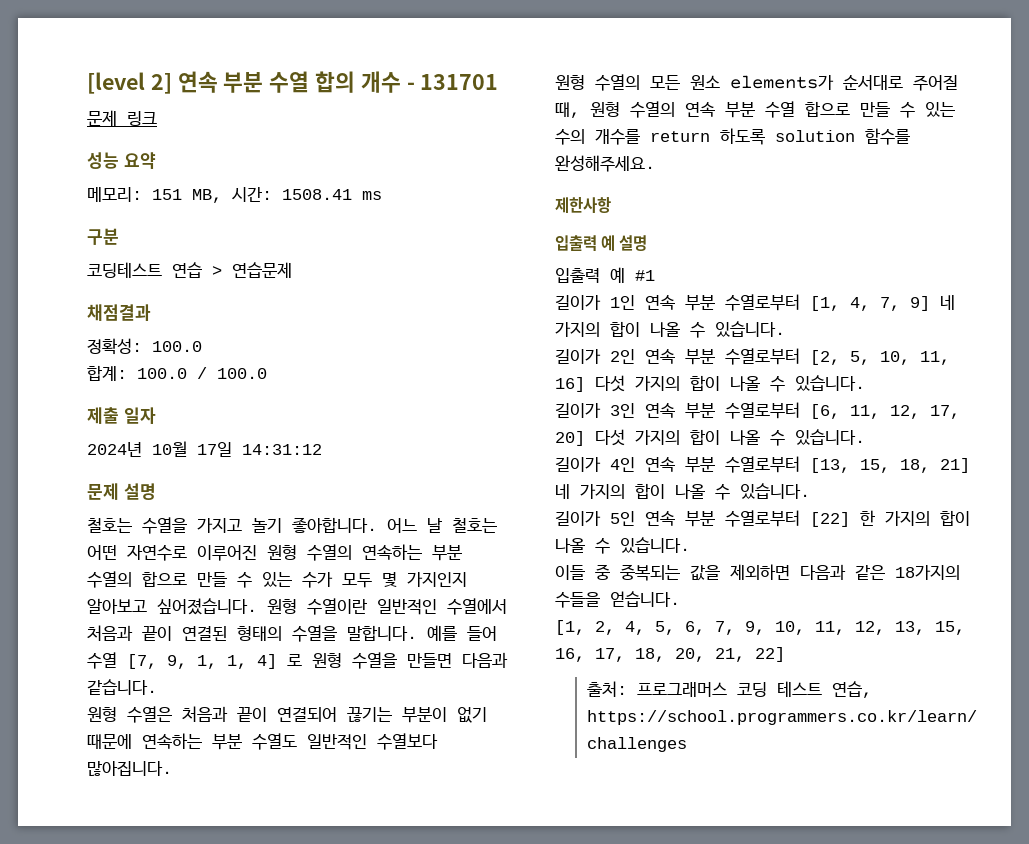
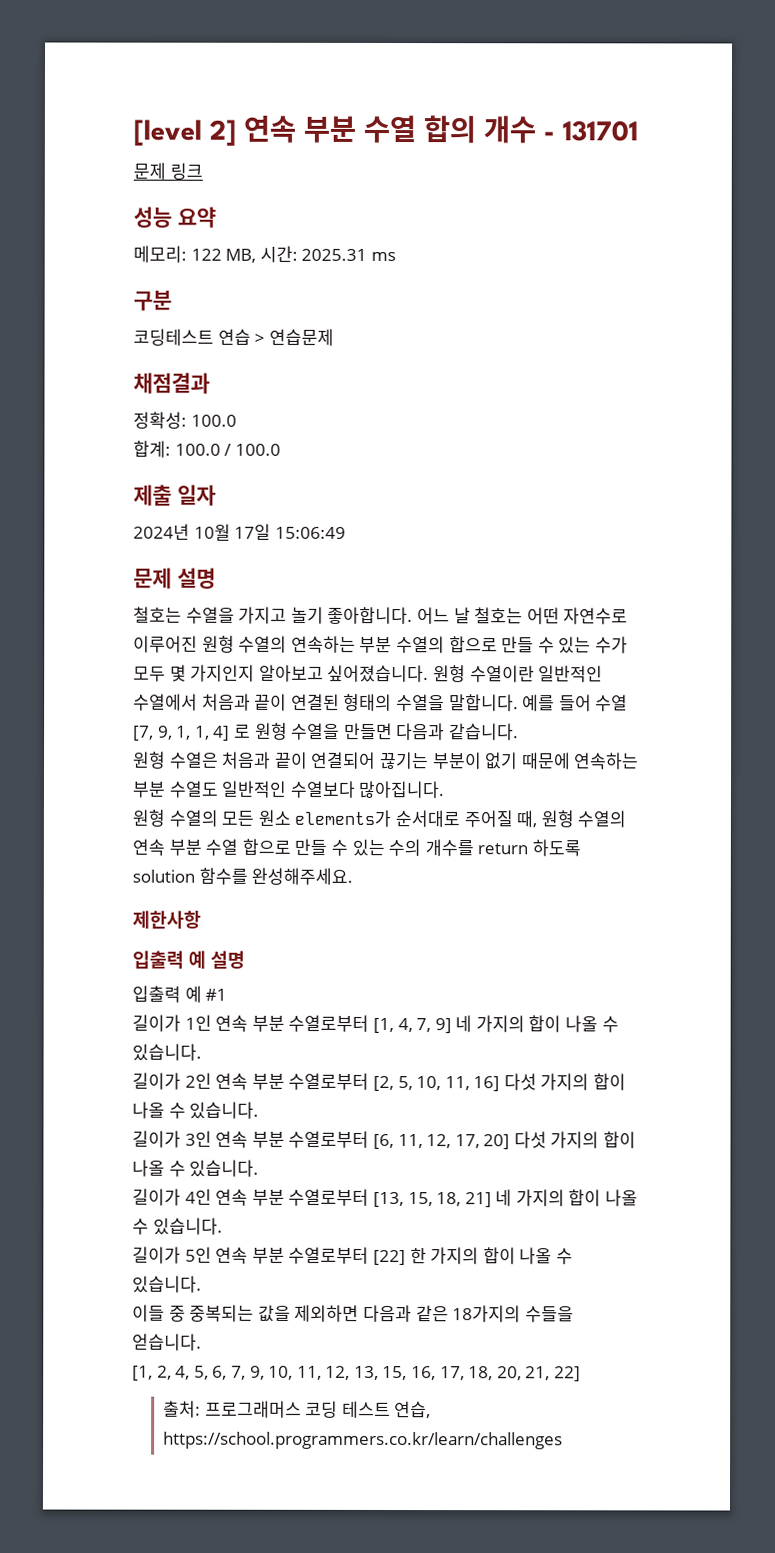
[152,189,182,200] 151 -> [190,248,222,261] 122
[282,189,352,200] 1508.41 -> [301,248,368,261] 2025.31
[242,444,322,455] 14:31:12 -> [274,526,346,539] 15:06:49

